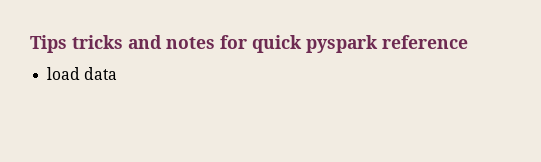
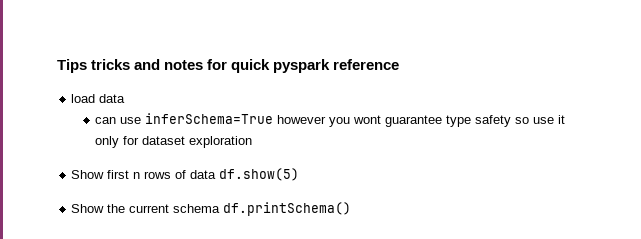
(118, 73) none -> [95,113,566,127] [95,136,253,148] [71,168,300,181] [71,202,352,216] // can use inferSchema=True however you wont guarantee type safety so use it only for dataset exploration // Show first n rows of data df.show(5) // Show the current schema df.printSchema()

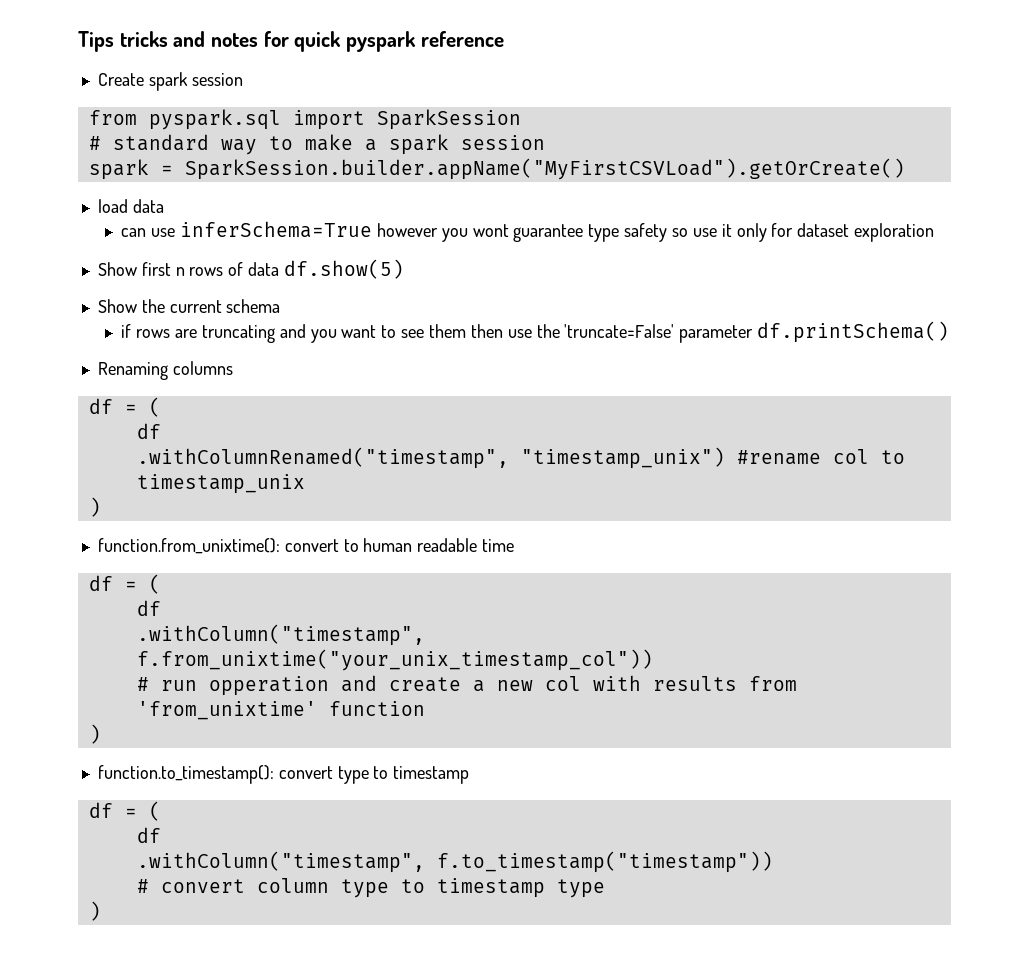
(400, 64) none -> [97,72,243,91] [88,109,521,130] [88,134,545,155] [88,158,905,180] // Create spark session // from pyspark.sql import SparkSession // # standard way to make a spark session // spark = SparkSession.builder.appName("MyFirstCSVLoad").getOrCreate()
[223,202,352,216] df.printSchema() -> [121,321,950,343] [97,361,233,380] [88,397,161,417] [136,423,161,439] [136,447,905,469] [136,474,305,494] [88,497,101,517] [97,538,515,554] [88,574,161,594] [136,600,161,616] [136,624,425,646] [136,649,653,671] [136,675,797,696] [136,701,425,720] [88,724,101,744] [97,765,470,784] [88,801,161,821] [136,827,161,843] [136,851,773,873] [136,878,605,898] [88,901,101,921] // if rows are truncating and you want to see them then use the 'truncate=False' parameter df.printSchema() // Renaming columns // df = ( // df // .withColumnRenamed("timestamp", "timestamp_unix") #rename col to timestamp_unix // ) // function.from_unixtime(): convert to human readable time // df = ( // df // .withColumn("timestamp", f.from_unixtime("your_unix_timestamp_col")) // # run opperation and create a new col with results from 'from_unixtime' function // ) // function.to_timestamp(): convert type to timestamp // df = ( // df // .withColumn("timestamp", f.to_timestamp("timestamp")) // # convert column type to timestamp type // )

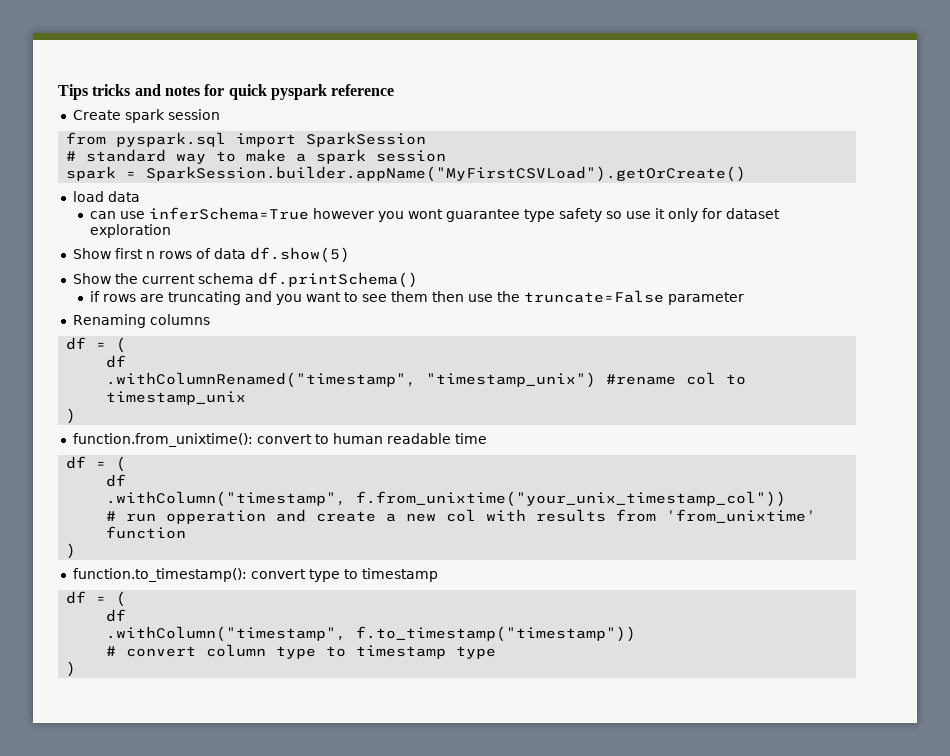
(281, 306) none -> [257,272,418,288] df.printSchema()
[564,324,675,338] 'truncate=False' -> [523,290,664,303] truncate=False
[757,321,950,343] df.printSchema() -> (744, 298) none

